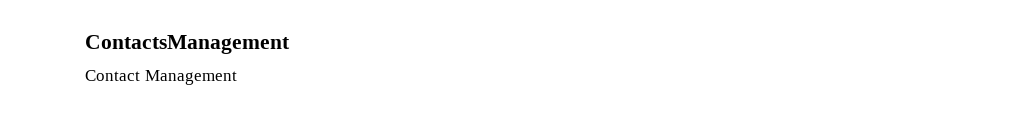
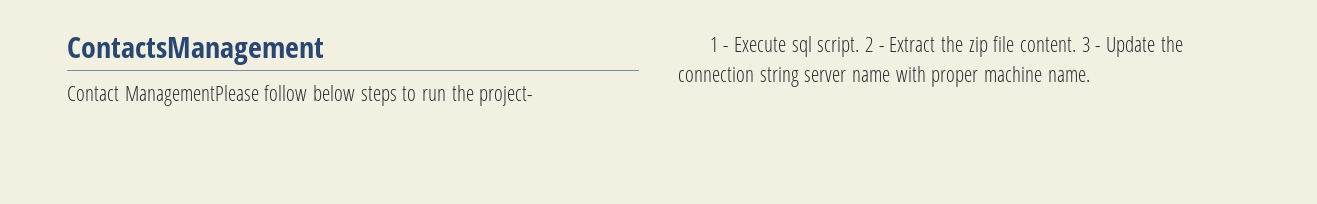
[144,70,237,85] Management -> [124,85,533,106] [709,36,1183,57] [678,66,1090,87] ManagementPlease follow below steps to run the project- // 1 - Execute sql script. 2 - Extract the zip file content. 3 - Update the connection string server name with proper machine name.

